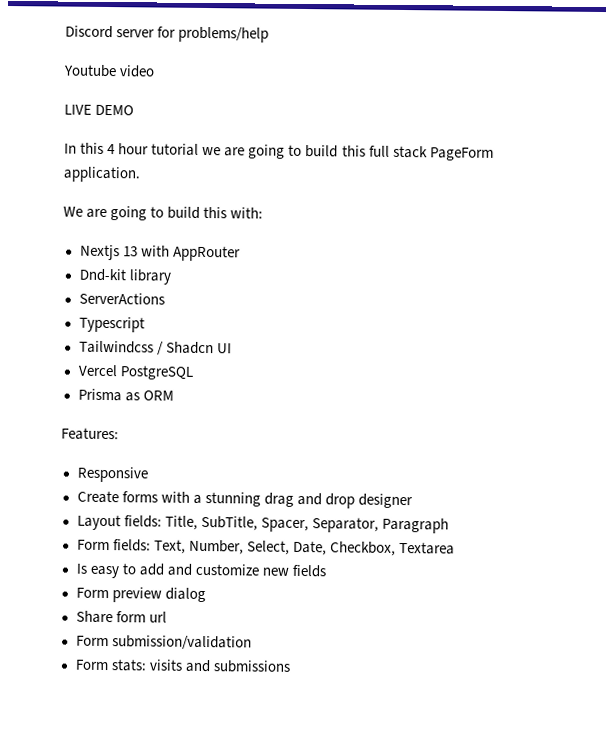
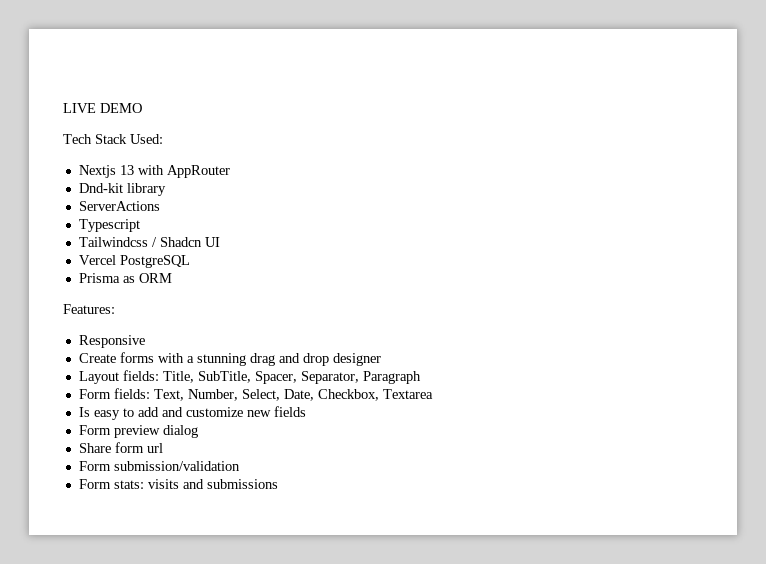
[65,25,270,43] [63,64,156,78] [64,104,135,116] [64,142,494,161] [63,166,141,183] [63,206,264,221] Discord server for problems/help // Youtube video // LIVE DEMO // In this 4 hour tutorial we are going to build this full stack PageForm application. // We are going to build this with: -> [63,103,142,113] [63,134,163,144] LIVE DEMO // Tech Stack Used:

